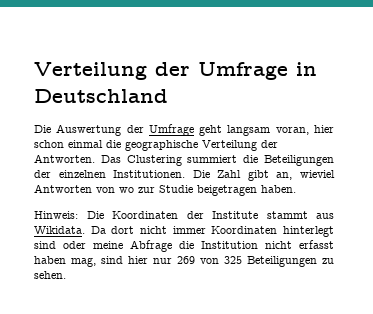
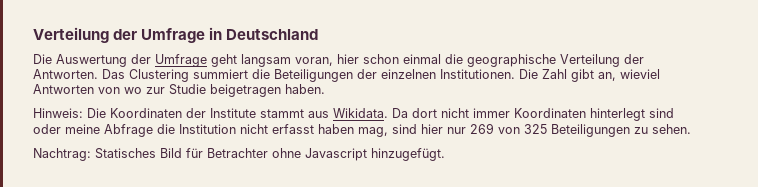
(66, 275) none -> [33,148,445,161] // Nachtrag: Statisches Bild für Betrachter ohne Javascript hinzugefügt.

